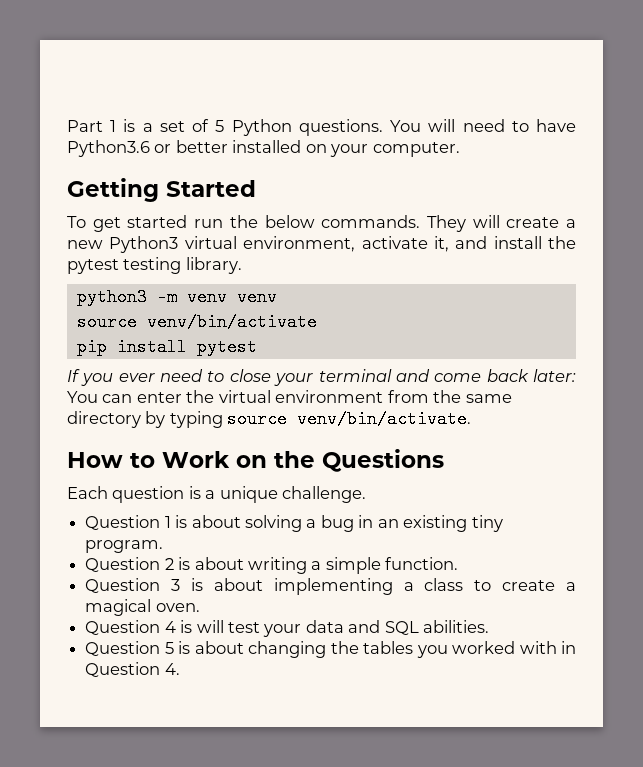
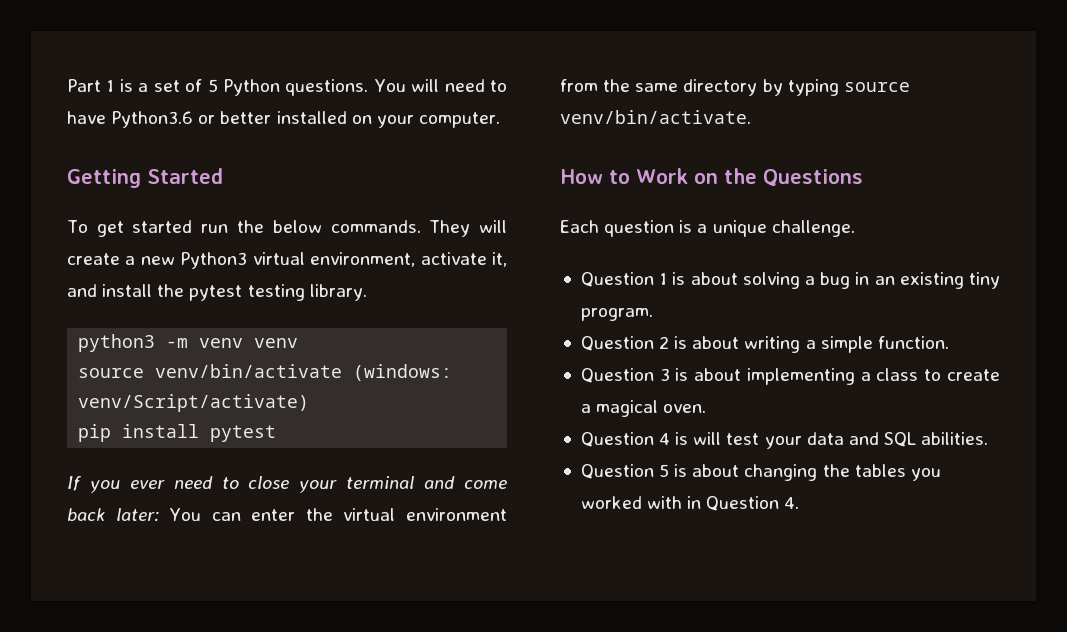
(317, 322) none -> [353,364,453,381] [78,394,310,412] (windows: venv/Script/activate)

